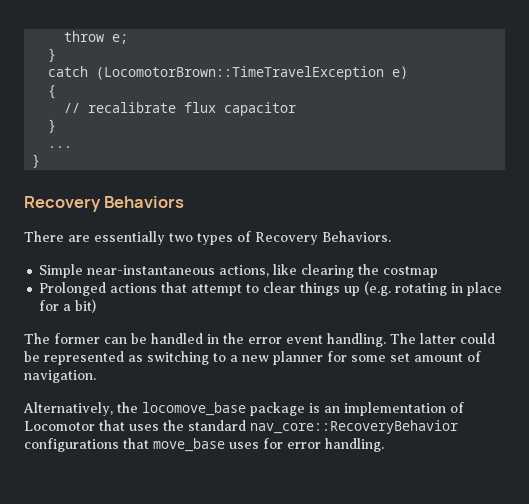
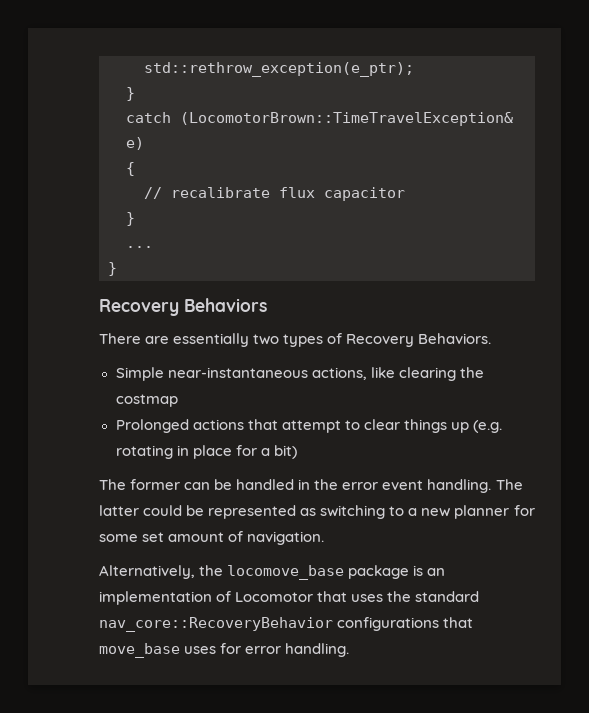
[64,31,129,44] throw e; -> [144,62,414,77] std::rethrow_exception(e_ptr);
[96,66,385,80] (LocomotorBrown::TimeTravelException -> [180,112,513,126] (LocomotorBrown::TimeTravelException&

